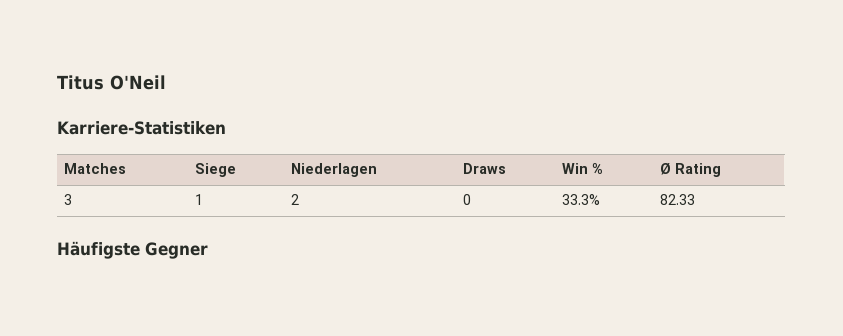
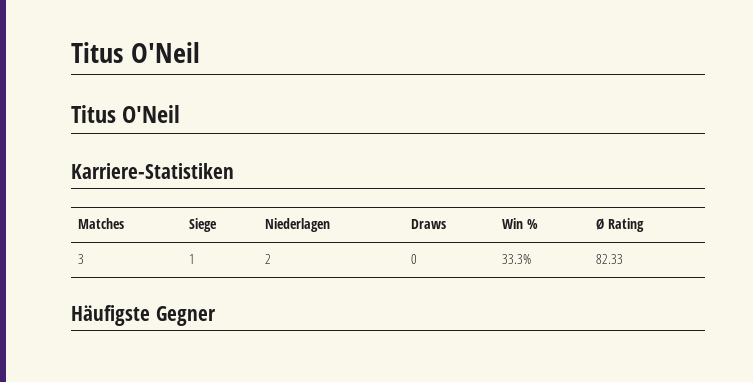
[57,75,166,90] Titus O'Neil -> [71,42,200,63] [71,105,181,123] Titus O'Neil // Titus O'Neil

